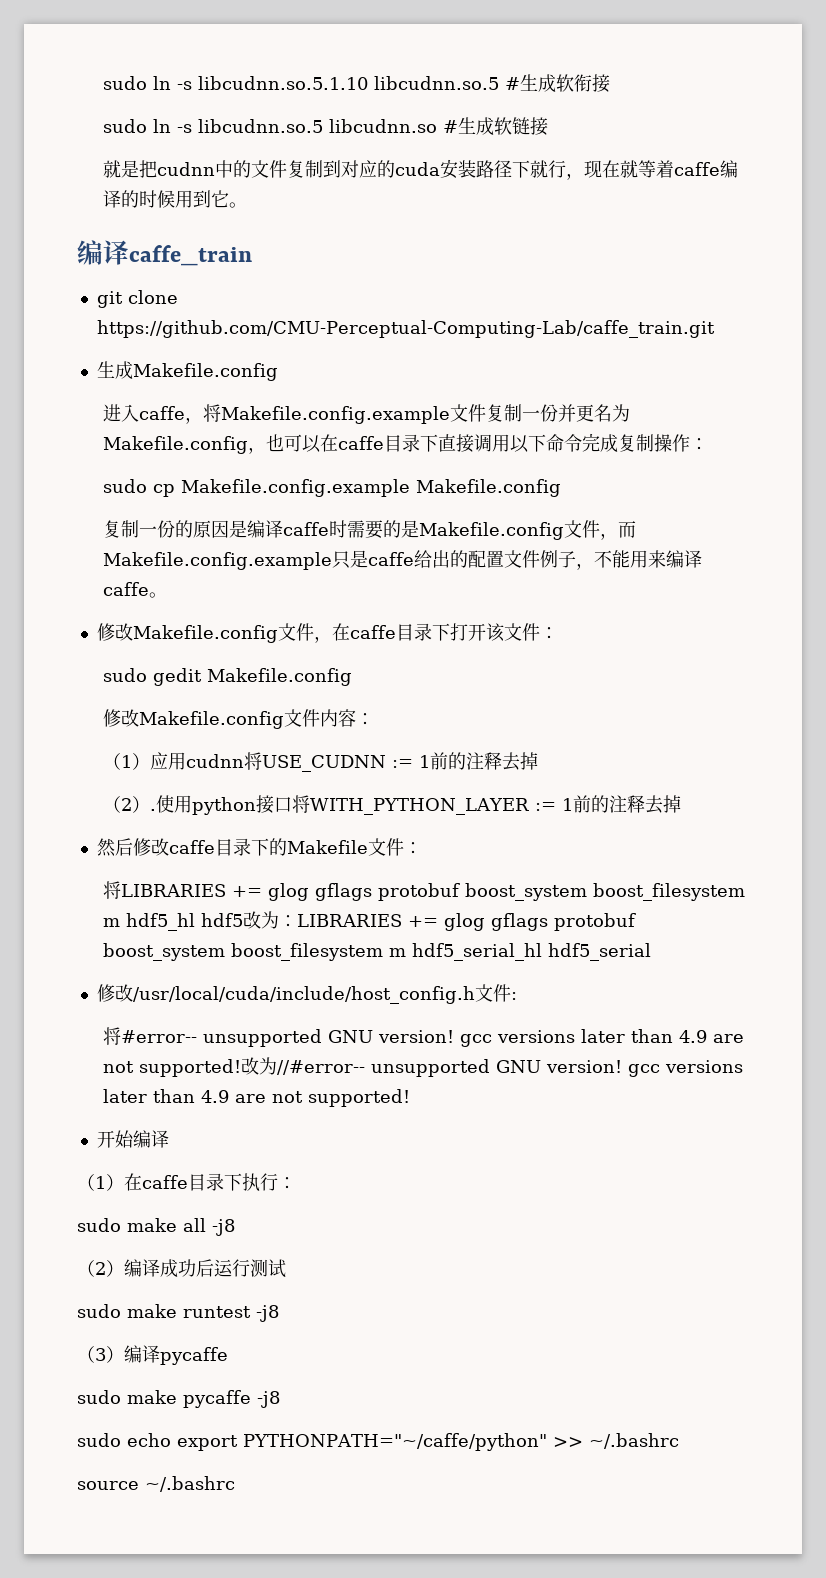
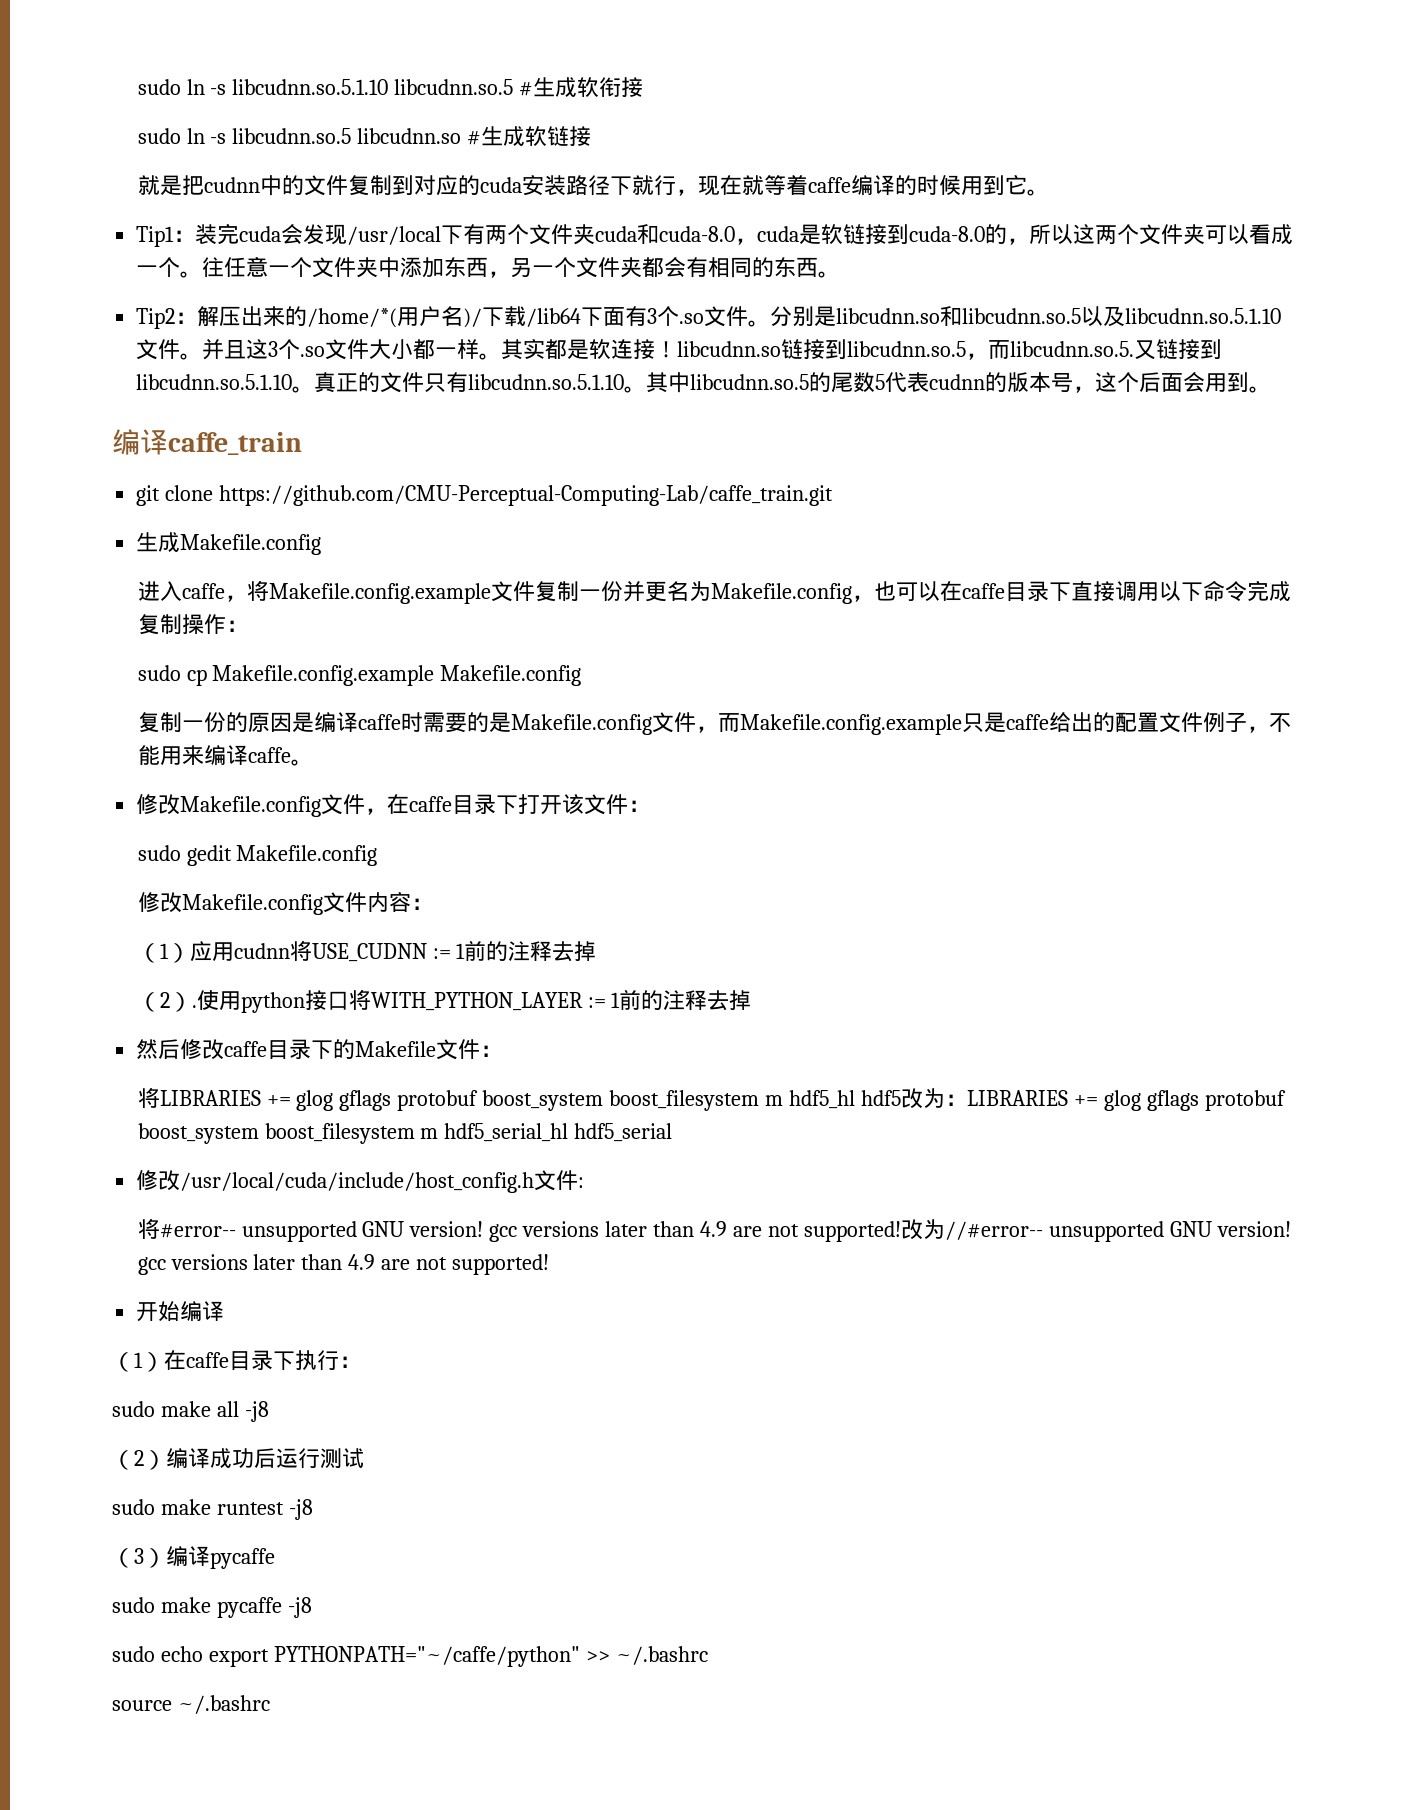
(247, 205) none -> [136,223,1294,247] [136,256,841,278] [136,306,1282,329] [136,339,1223,360] [136,372,1272,393] // Tip1：装完cuda会发现/usr/local下有两个文件夹cuda和cuda-8.0，cuda是软链接到cuda-8.0的，所以这两个文件夹可以看成一个。往任意一个文件夹中添加东西，另一个文件夹都会有相同的东西。 // Tip2：解压出来的/home/*(用户名)/下载/lib64下面有3个.so文件。分别是libcudnn.so和libcudnn.so.5以及libcudnn.so.5.1.10文件。并且这3个.so文件大小都一样。其实都是软连接！libcudnn.so链接到libcudnn.so.5，而libcudnn.so.5.又链接到libcudnn.so.5.1.10。真正的文件只有libcudnn.so.5.1.10。其中libcudnn.so.5的尾数5代表cudnn的版本号，这个后面会用到。

